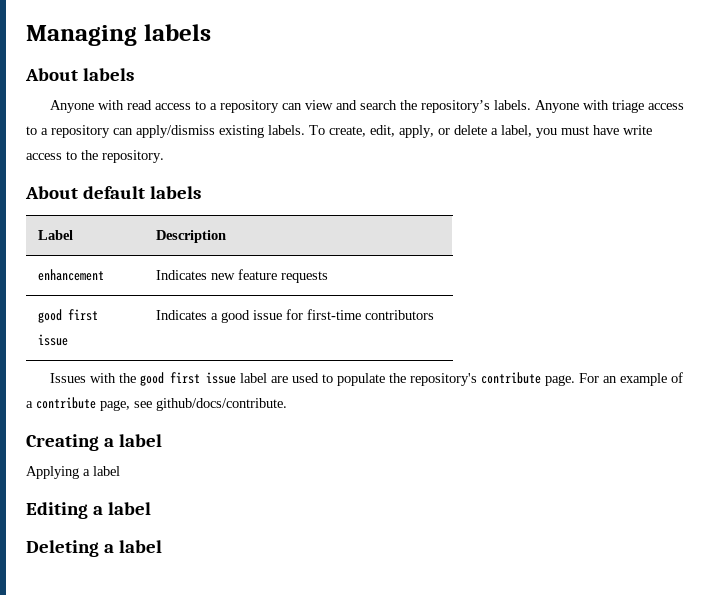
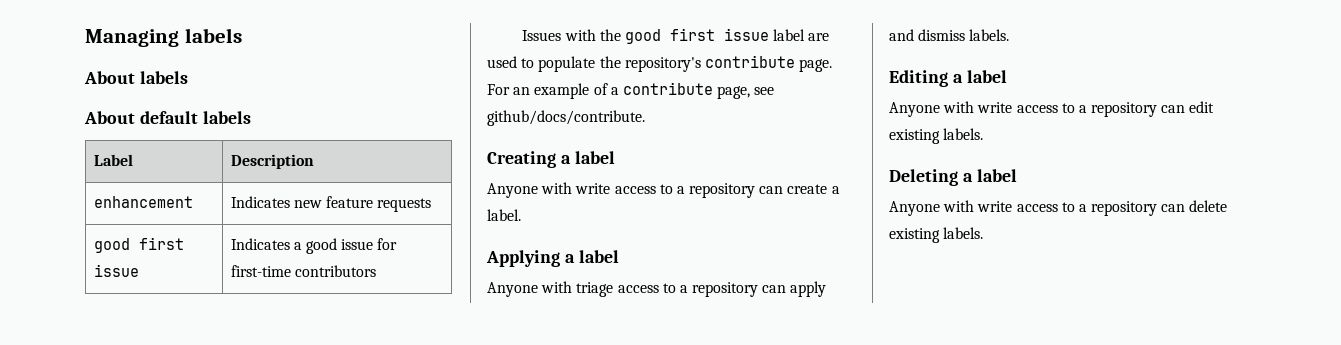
[49,100,684,113] [26,125,652,138] [26,150,164,163] // Anyone with read access to a repository can view and search the repository’s labels. Anyone with triage access to a repository can apply/dismiss existing labels. To create, edit, apply, or delete a label, you must have write access to the repository. -> (188, 77) none
[26,466,120,479] [26,502,151,519] [26,540,162,557] Applying a label // Editing a label // Deleting a label -> [487,182,840,198] [487,209,521,221] [486,250,619,267] [487,281,827,297] [889,29,1010,41] [889,70,1007,87] [889,101,1215,117] [889,128,984,144] [889,169,1017,186] [889,200,1228,216] [889,227,984,243] Anyone with write access to a repository can create a label. // Applying a label // Anyone with triage access to a repository can apply and dismiss labels. // Editing a label // Anyone with write access to a repository can edit existing labels. // Deleting a label // Anyone with write access to a repository can delete existing labels.

